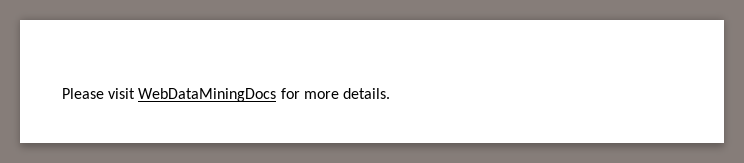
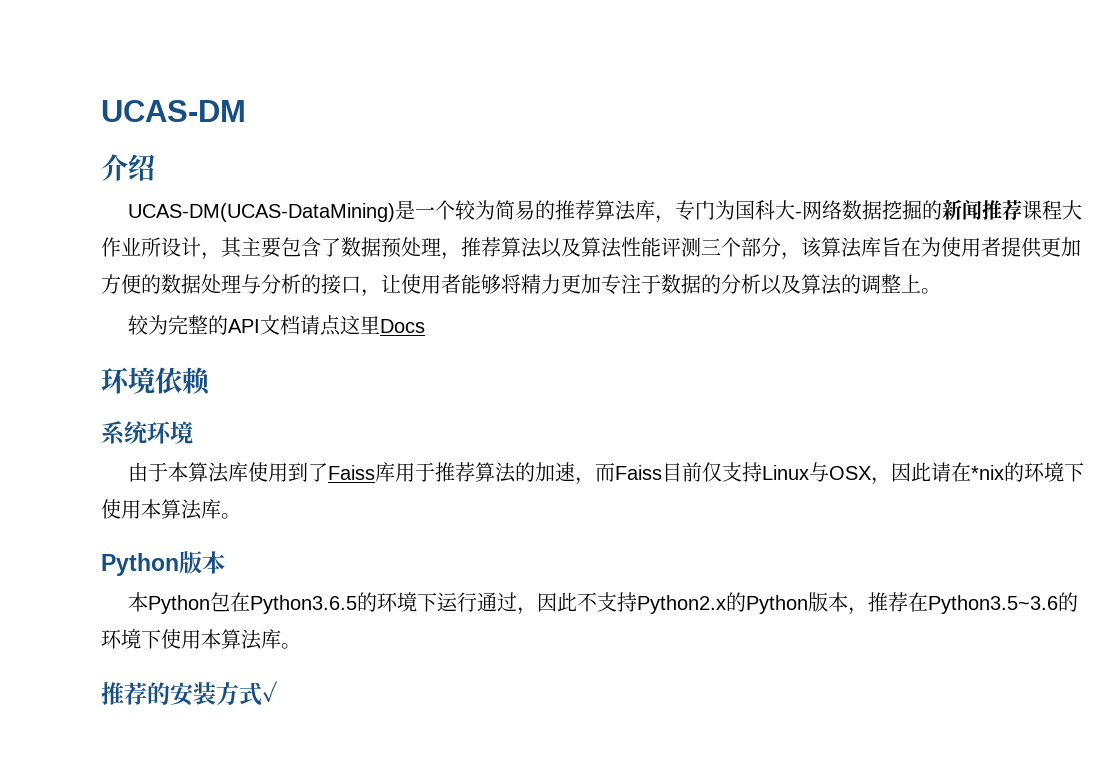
[62,88,390,102] Please visit WebDataMiningDocs for more details. -> [101,100,246,122] [101,154,155,181] [128,199,1083,223] [101,237,1081,260] [101,274,941,297] [128,315,426,336] [101,367,211,395] [101,421,193,445] [128,462,1085,485] [101,499,241,520] [101,551,225,576] [128,592,1079,615] [101,629,301,650] [101,681,278,706] UCAS-DM // 介绍 // UCAS-DM(UCAS-DataMining)是一个较为简易的推荐算法库，专门为国科大-网络数据挖掘的新闻推荐课程大作业所设计，其主要包含了数据预处理，推荐算法以及算法性能评测三个部分，该算法库旨在为使用者提供更加方便的数据处理与分析的接口，让使用者能够将精力更加专注于数据的分析以及算法的调整上。 // 较为完整的API文档请点这里Docs // 环境依赖 // 系统环境 // 由于本算法库使用到了Faiss库用于推荐算法的加速，而Faiss目前仅支持Linux与OSX，因此请在*nix的环境下使用本算法库。 // Python版本 // 本Python包在Python3.6.5的环境下运行通过，因此不支持Python2.x的Python版本，推荐在Python3.5~3.6的环境下使用本算法库。 // 推荐的安装方式✓

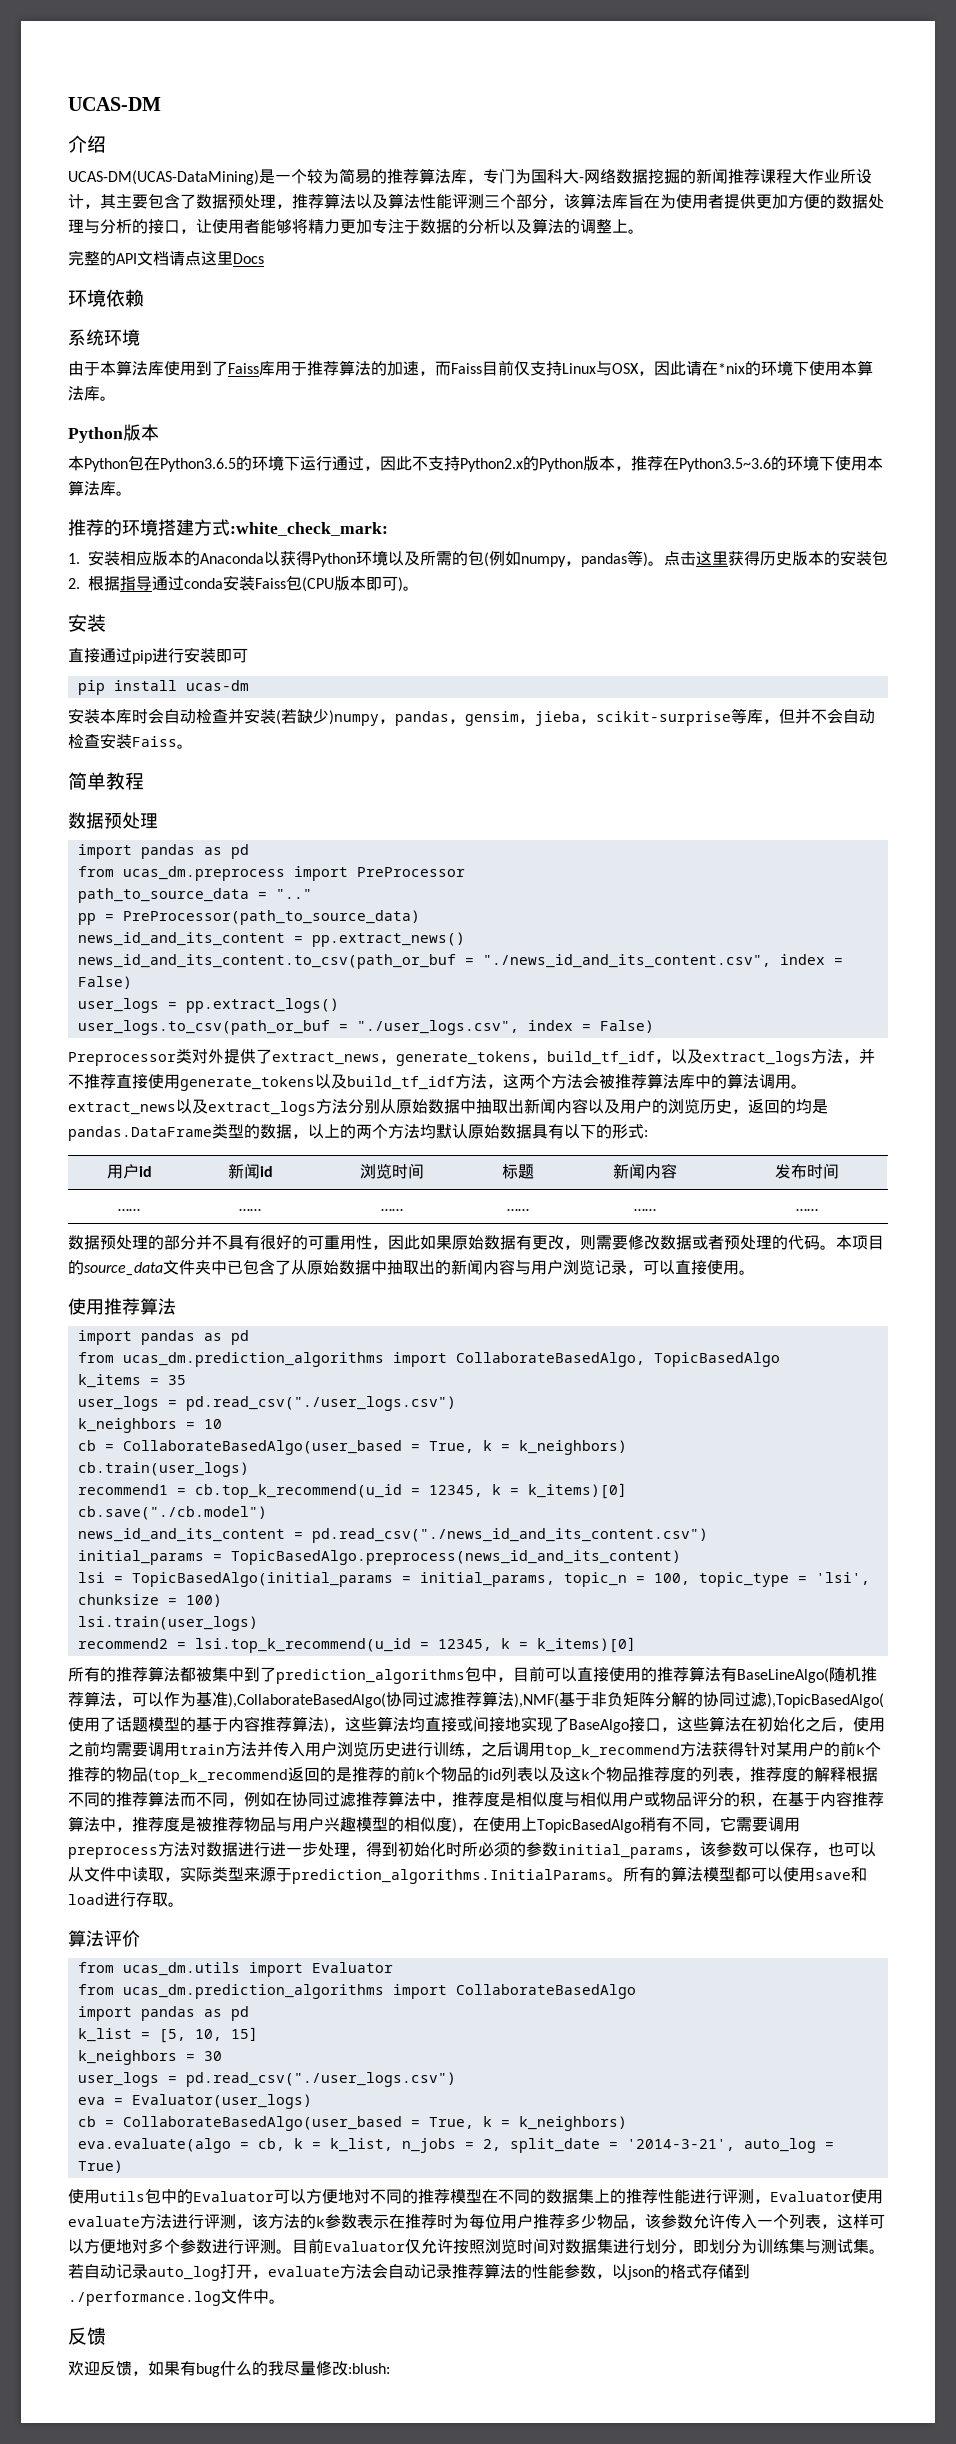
[128,315,169,335] 较为 -> (644, 231) none
[170,681,278,706] 安装方式✓ -> [122,519,388,536] [68,550,888,567] [68,575,419,592] [68,614,106,632] [68,647,248,664] [77,680,249,695] [68,708,875,726] [68,733,193,749] [68,772,144,790] [68,812,158,829] [77,844,249,859] [77,866,465,881] [77,888,312,903] [77,910,420,925] [77,932,465,947] [77,954,843,969] [77,976,132,989] [77,998,339,1013] [77,1020,654,1035] [68,1048,875,1066] [68,1073,807,1091] [68,1098,828,1116] [68,1123,648,1141] [106,1164,152,1179] [227,1163,273,1179] [359,1163,424,1179] [502,1164,534,1179] [612,1163,677,1179] [774,1163,839,1179] [118,1209,140,1211] [239,1209,261,1211] [380,1209,403,1211] [507,1209,529,1211] [633,1209,656,1211] [795,1209,818,1211] [68,1234,884,1250] [68,1259,755,1276] [68,1298,176,1315] [77,1330,249,1345] [77,1352,780,1367] [77,1374,186,1388] [77,1396,456,1411] [77,1418,222,1433] [77,1440,627,1455] [77,1462,249,1477] [77,1483,627,1499] [77,1506,267,1520] [77,1528,708,1543] [77,1550,681,1565] [77,1572,870,1587] [77,1594,222,1607] [77,1616,258,1631] [77,1637,636,1653] [68,1666,877,1684] [68,1691,884,1708] [68,1716,885,1733] [68,1741,881,1759] [68,1766,878,1784] [68,1791,884,1807] [68,1816,800,1833] [68,1842,876,1859] [68,1866,867,1884] [68,1892,184,1907] [68,1930,140,1947] [77,1962,393,1977] [77,1984,636,1999] [77,2006,249,2021] [77,2027,258,2043] [77,2050,222,2065] [77,2072,456,2087] [77,2094,312,2109] [77,2116,627,2131] [77,2138,834,2153] [77,2160,123,2173] [68,2188,883,2204] [68,2213,885,2229] [68,2238,885,2254] [68,2263,750,2281] [68,2289,285,2306] [68,2327,106,2345] [68,2360,390,2377] 环境搭建方式:white_check_mark: // 1.安装相应版本的Anaconda以获得Python环境以及所需的包(例如numpy，pandas等)。点击这里获得历史版本的安装包 // 2.根据指导通过conda安装Faiss包(CPU版本即可)。 // 安装 // 直接通过pip进行安装即可 // pip install ucas-dm // 安装本库时会自动检查并安装(若缺少)numpy，pandas，gensim，jieba，scikit-surprise等库，但并不会自动检查安装Faiss。 // 简单教程 // 数据预处理 // import pandas as pd // from ucas_dm.preprocess import PreProcessor // path_to_source_data = ".." // pp = PreProcessor(path_to_source_data) // news_id_and_its_content = pp.extract_news() // news_id_and_its_content.to_csv(path_or_buf = "./news_id_and_its_content.csv", index = False) // user_logs = pp.extract_logs() // user_logs.to_csv(path_or_buf = "./user_logs.csv", index = False) // Preprocessor类对外提供了extract_news，generate_tokens，build_tf_idf，以及extract_logs方法，并不推荐直接使用generate_tokens以及build_tf_idf方法，这两个方法会被推荐算法库中的算法调用。extract_news以及extract_logs方法分别从原始数据中抽取出新闻内容以及用户的浏览历史，返回的均是pandas.DataFrame类型的数据，以上的两个方法均默认原始数据具有以下的形式: // 用户id | 新闻id | 浏览时间 | 标题 | 新闻内容 | 发布时间 // …… | …… | …… | …… | …… | …… // 数据预处理的部分并不具有很好的可重用性，因此如果原始数据有更改，则需要修改数据或者预处理的代码。本项目的source_data文件夹中已包含了从原始数据中抽取出的新闻内容与用户浏览记录，可以直接使用。 // 使用推荐算法 // import pandas as pd // from ucas_dm.prediction_algorithms import CollaborateBasedAlgo, TopicBasedAlgo // k_items = 35 // user_logs = pd.read_csv("./user_logs.csv") // k_neighbors = 10 // cb = CollaborateBasedAlgo(user_based = True, k = k_neighbors) // cb.train(user_logs) // recommend1 = cb.top_k_recommend(u_id = 12345, k = k_items)[0] // cb.save("./cb.model") // news_id_and_its_content = pd.read_csv("./news_id_and_its_content.csv") // initial_params = TopicBasedAlgo.preprocess(news_id_and_its_content) // lsi = TopicBasedAlgo(initial_params = initial_params, topic_n = 100, topic_type = 'lsi', chunksize = 100) // lsi.train(user_logs) // recommend2 = lsi.top_k_recommend(u_id = 12345, k = k_items)[0] // 所有的推荐算法都被集中到了prediction_algorithms包中，目前可以直接使用的推荐算法有BaseLineAlgo(随机推荐算法，可以作为基准),CollaborateBasedAlgo(协同过滤推荐算法),NMF(基于非负矩阵分解的协同过滤),TopicBasedAlgo(使用了话题模型的基于内容推荐算法)，这些算法均直接或间接地实现了BaseAlgo接口，这些算法在初始化之后，使用之前均需要调用train方法并传入用户浏览历史进行训练，之后调用top_k_recommend方法获得针对某用户的前k个推荐的物品(top_k_recommend返回的是推荐的前k个物品的id列表以及这k个物品推荐度的列表，推荐度的解释根据不同的推荐算法而不同，例如在协同过滤推荐算法中，推荐度是相似度与相似用户或物品评分的积，在基于内容推荐算法中，推荐度是被推荐物品与用户兴趣模型的相似度)，在使用上TopicBasedAlgo稍有不同，它需要调用preprocess方法对数据进行进一步处理，得到初始化时所必须的参数initial_params，该参数可以保存，也可以从文件中读取，实际类型来源于prediction_algorithms.InitialParams。所有的算法模型都可以使用save和load进行存取。 // 算法评价 // from ucas_dm.utils import Evaluator // from ucas_dm.prediction_algorithms import CollaborateBasedAlgo // import pandas as pd // k_list = [5, 10, 15] // k_neighbors = 30 // user_logs = pd.read_csv("./user_logs.csv") // eva = Evaluator(user_logs) // cb = CollaborateBasedAlgo(user_based = True, k = k_neighbors) // eva.evaluate(algo = cb, k = k_list, n_jobs = 2, split_date = '2014-3-21', auto_log = True) // 使用utils包中的Evaluator可以方便地对不同的推荐模型在不同的数据集上的推荐性能进行评测，Evaluator使用evaluate方法进行评测，该方法的k参数表示在推荐时为每位用户推荐多少物品，该参数允许传入一个列表，这样可以方便地对多个参数进行评测。目前Evaluator仅允许按照浏览时间对数据集进行划分，即划分为训练集与测试集。若自动记录auto_log打开，evaluate方法会自动记录推荐算法的性能参数，以json的格式存储到./performance.log文件中。 // 反馈 // 欢迎反馈，如果有bug什么的我尽量修改:blush:

